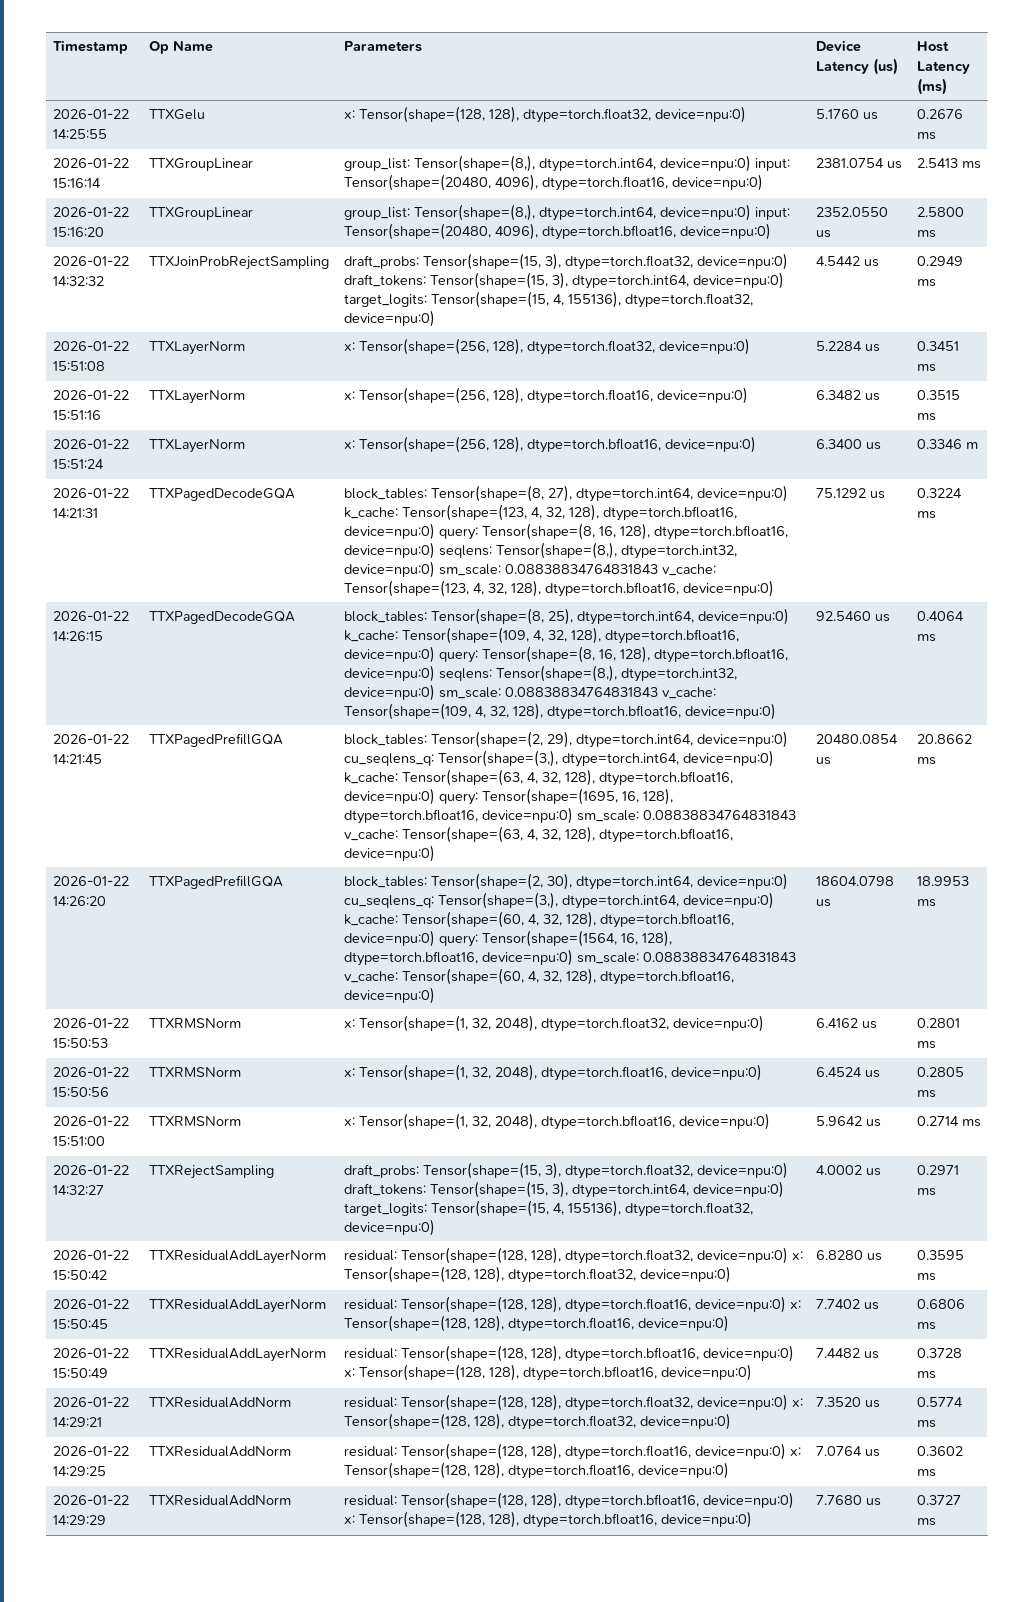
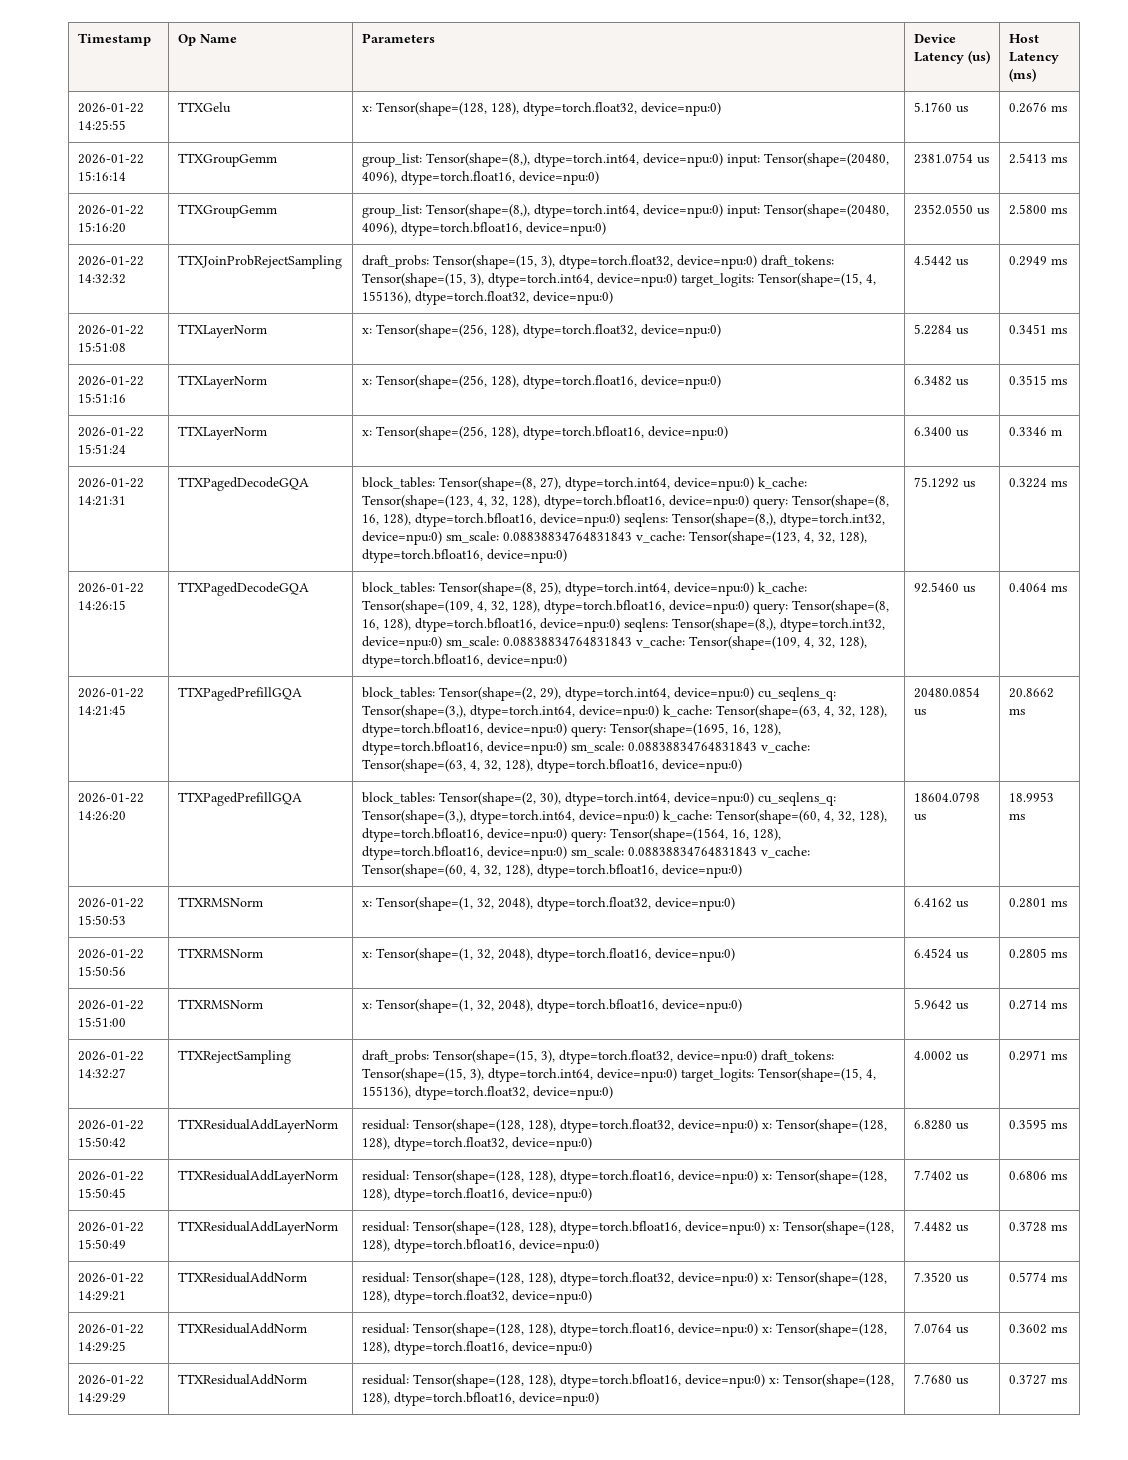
[148,158,253,171] TTXGroupLinear -> [177,153,277,167] TTXGroupGemm
[148,207,253,220] TTXGroupLinear -> [177,204,277,218] TTXGroupGemm

